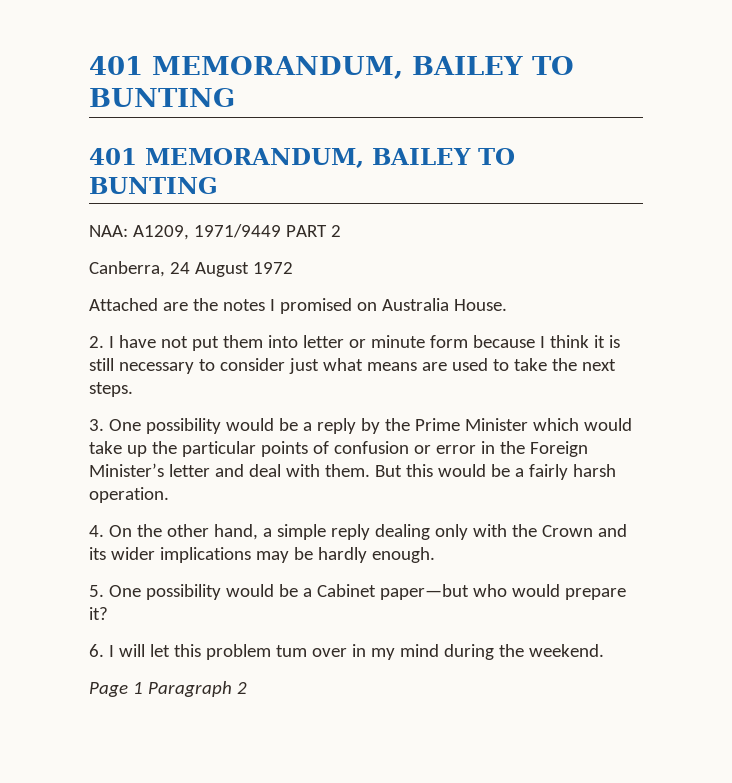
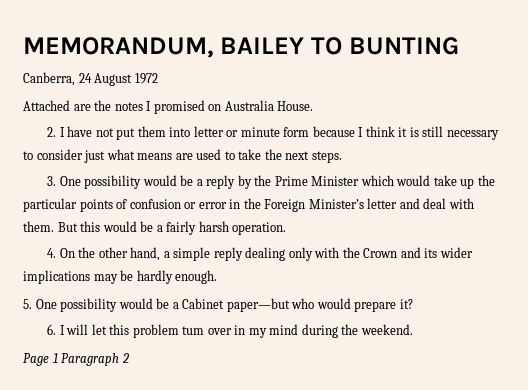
[89,56,574,79] [89,88,235,107] [89,148,515,168] [89,177,218,194] [89,224,341,240] 401 MEMORANDUM, BAILEY TO BUNTING // 401 MEMORANDUM, BAILEY TO BUNTING // NAA: A1209, 1971/9449 PART 2 -> [23,37,459,58] MEMORANDUM, BAILEY TO BUNTING

